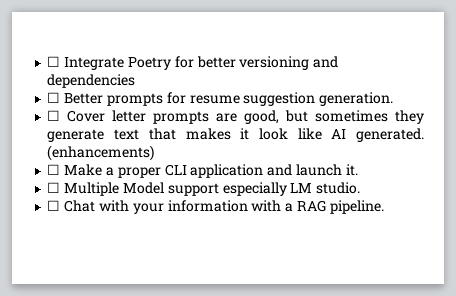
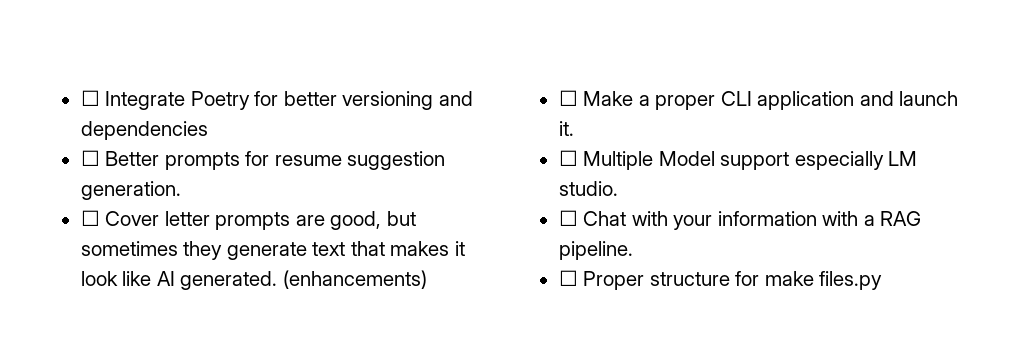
(384, 207) none -> [558,270,883,290] // ☐ Proper structure for make files.py

